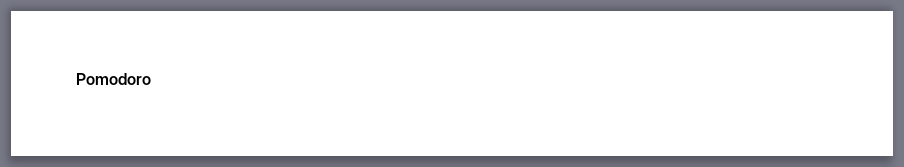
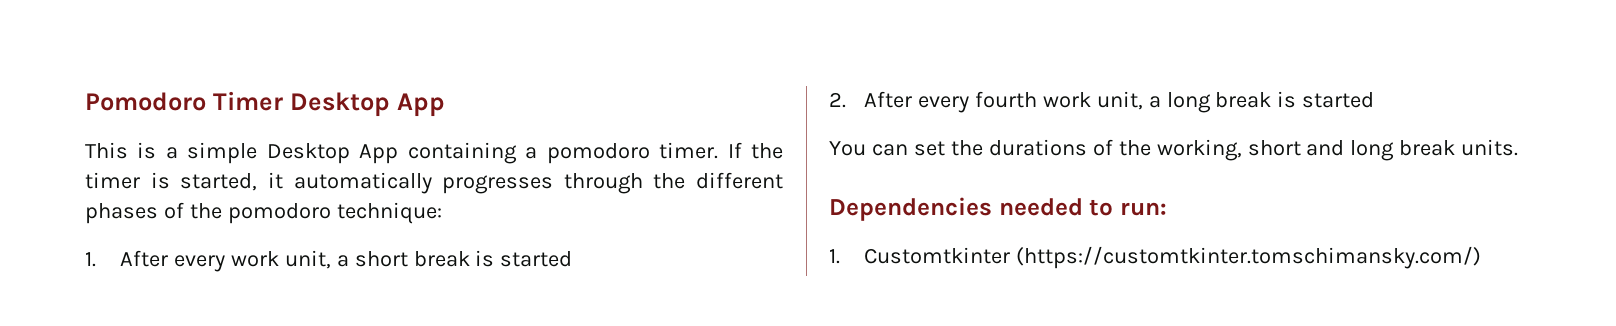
(151, 79) none -> [212,91,445,117] [85,142,783,164] [85,172,783,194] [85,202,442,224] [85,250,573,272] [829,91,1375,113] [829,139,1519,161] [829,197,1167,221] [829,246,1481,269] Timer Desktop App // This is a simple Desktop App containing a pomodoro timer. If the timer is started, it automatically progresses through the different phases of the pomodoro technique: // 1. After every work unit, a short break is started // 2. After every fourth work unit, a long break is started // You can set the durations of the working, short and long break units. // Dependencies needed to run: // 1. Customtkinter (https://customtkinter.tomschimansky.com/)

